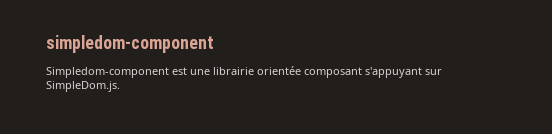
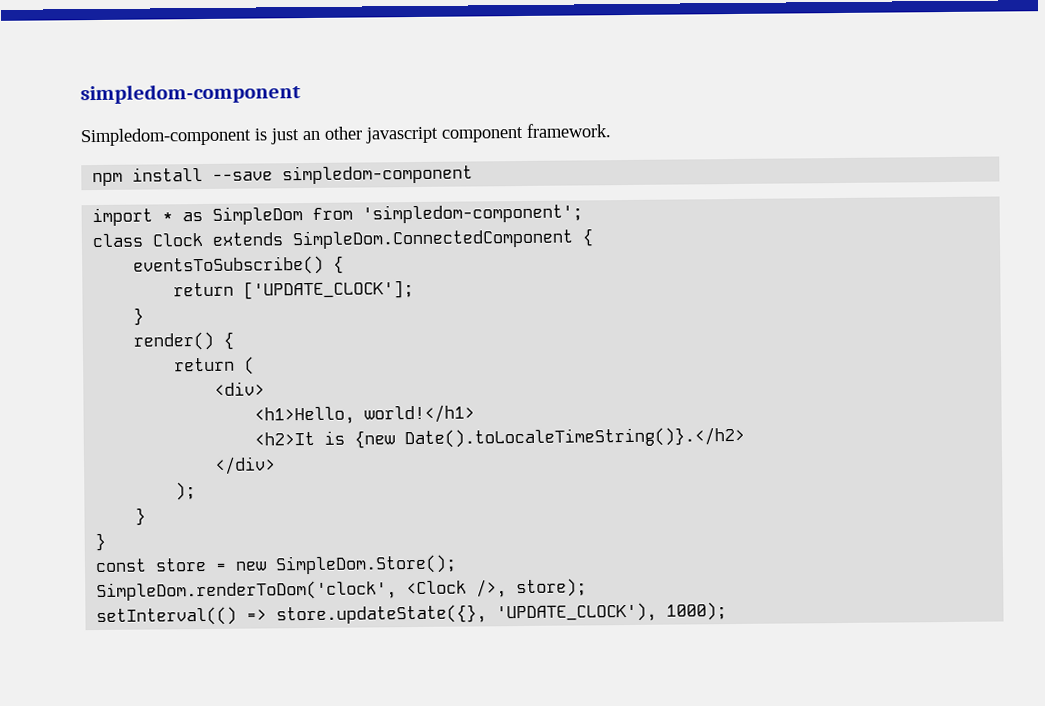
[172,66,442,78] [46,81,120,92] est une librairie orientée composant s'appuyant sur SimpleDom.js. -> [254,123,611,145] [92,164,474,187] [92,203,584,227] [92,228,594,250] [133,255,345,276] [173,280,415,300] [133,307,145,326] [133,331,235,351] [174,356,256,375] [214,381,266,396] [254,404,476,425] [254,426,746,449] [214,456,277,475] [175,482,197,501] [135,507,147,526] [95,532,107,552] [95,554,458,575] [96,578,588,602] [96,602,728,627] is just an other javascript component framework. // npm install --save simpledom-component // import * as SimpleDom from 'simpledom-component'; // class Clock extends SimpleDom.ConnectedComponent { // eventsToSubscribe() { // return ['UPDATE_CLOCK']; // } // render() { // return ( // <div> // <h1>Hello, world!</h1> // <h2>It is {new Date().toLocaleTimeString()}.</h2> // </div> // ); // } // } // const store = new SimpleDom.Store(); // SimpleDom.renderToDom('clock', <Clock />, store); // setInterval(() => store.updateState({}, 'UPDATE_CLOCK'), 1000);

